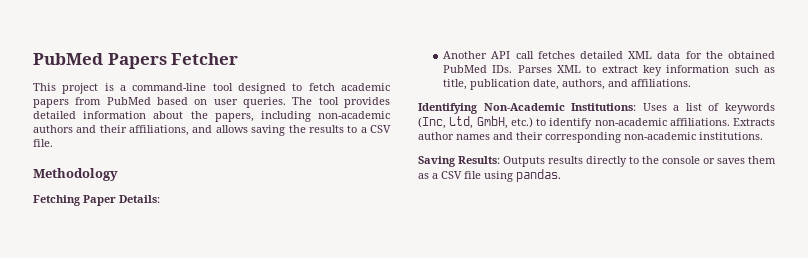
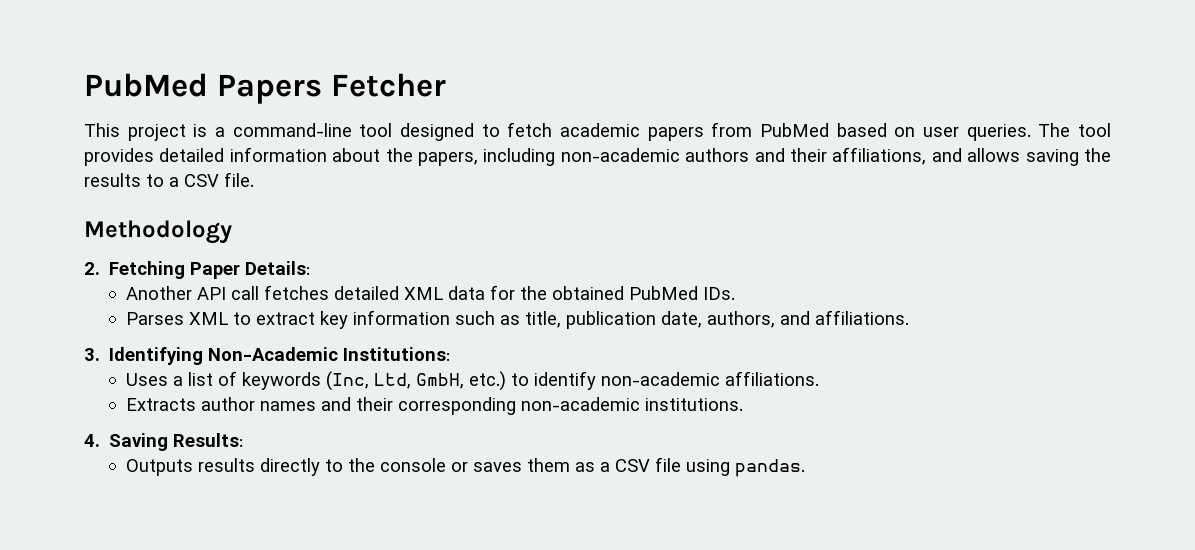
(118, 174) none -> [84,262,100,275] 2.
(513, 69) none -> (735, 293) //
(692, 83) none -> [84,348,100,361] 3.
(637, 107) none -> (451, 354) //
(730, 122) none -> (819, 378) //
(763, 136) none -> [84,434,100,447] 4.
(500, 160) none -> (244, 440) //

